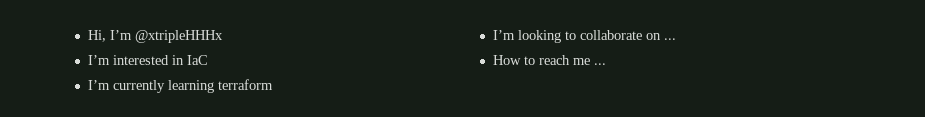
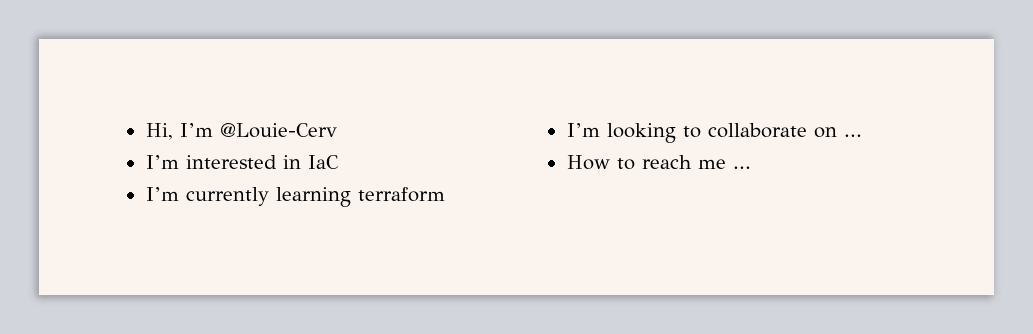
[134,30,223,43] @xtripleHHHx -> [219,123,337,138] @Louie-Cerv

